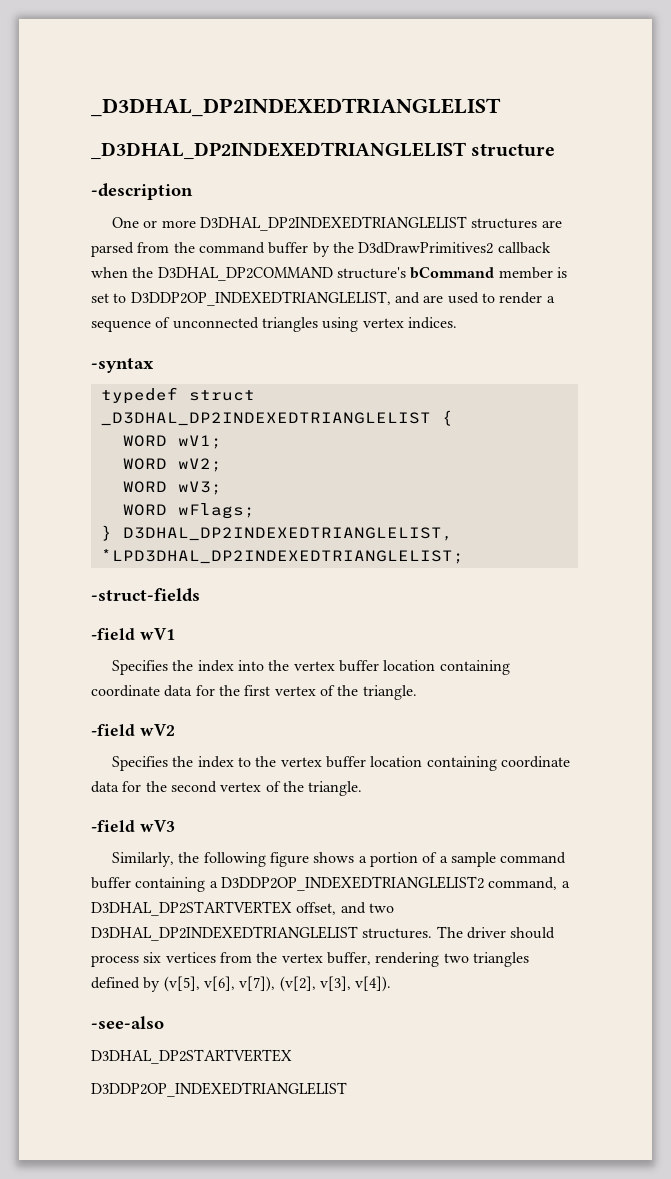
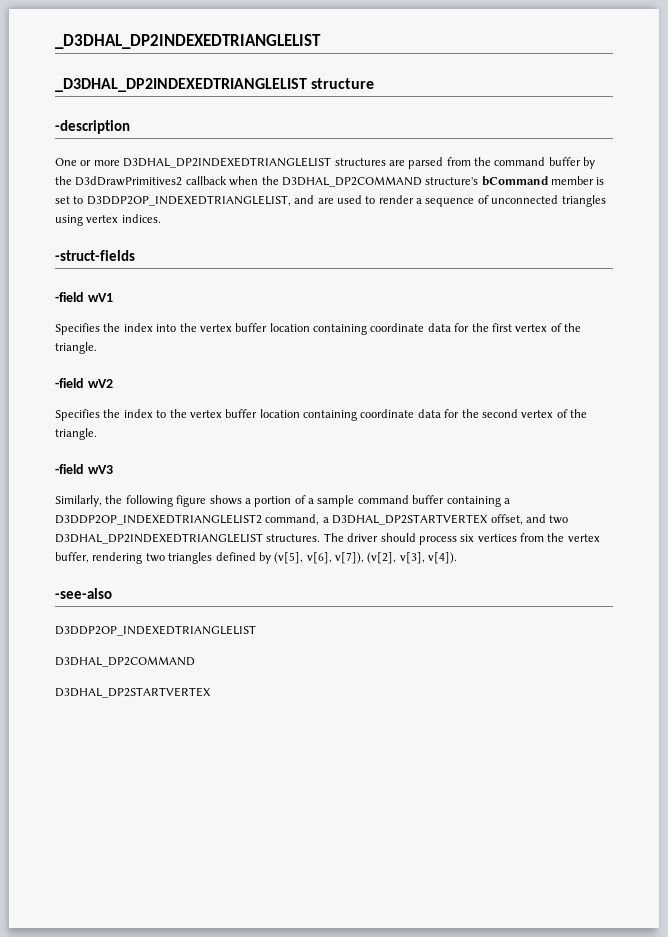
[91,358,154,373] [100,387,255,404] [100,410,453,426] [122,435,222,449] [122,458,222,472] [122,481,222,495] [122,503,255,519] [100,525,453,541] [100,549,464,564] // -syntax // typedef struct _D3DHAL_DP2INDEXEDTRIANGLELIST { // WORD wV1; // WORD wV2; // WORD wV3; // WORD wFlags; // } D3DHAL_DP2INDEXEDTRIANGLELIST, *LPD3DHAL_DP2INDEXEDTRIANGLELIST; -> (161, 218) none
[91,1049,292,1064] [91,1082,347,1097] // D3DHAL_DP2STARTVERTEX // D3DDP2OP_INDEXEDTRIANGLELIST -> [55,625,256,636] [55,656,195,667] [55,687,211,698] // D3DDP2OP_INDEXEDTRIANGLELIST // D3DHAL_DP2COMMAND // D3DHAL_DP2STARTVERTEX

